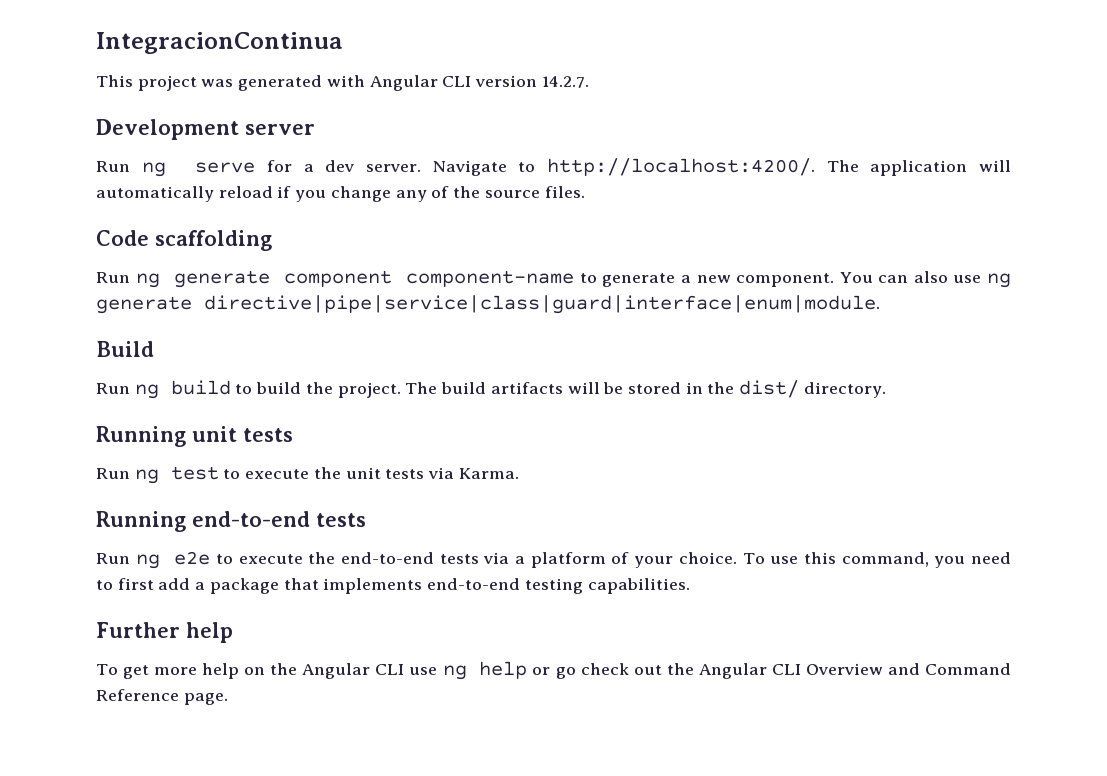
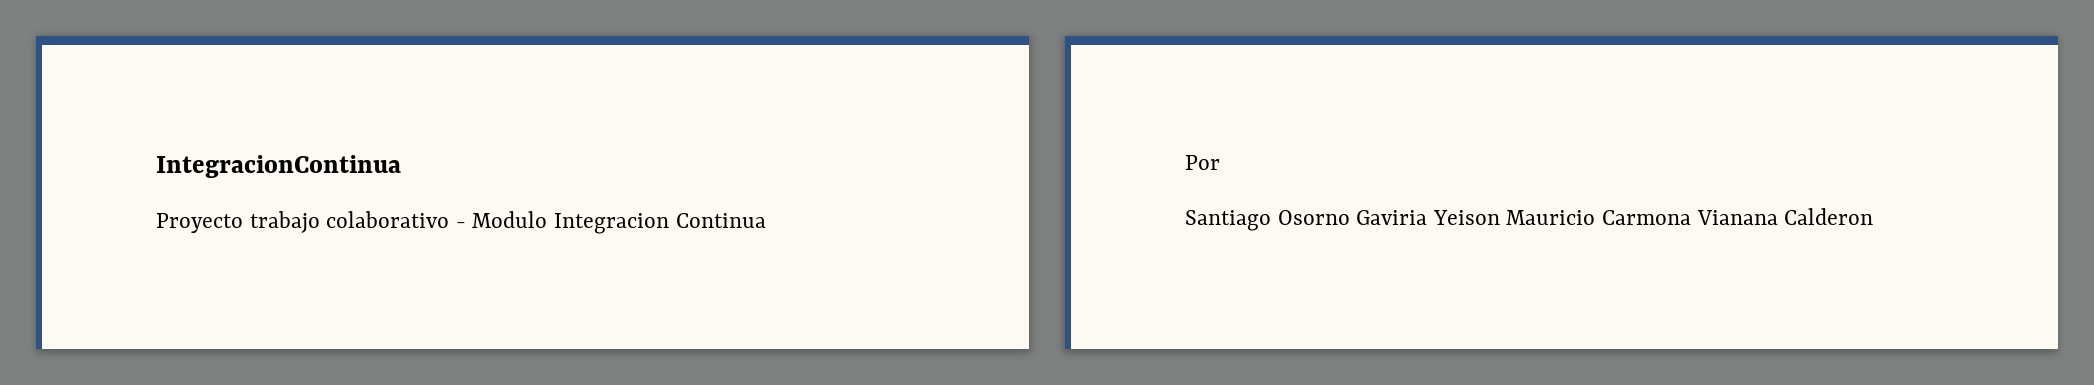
[96,75,589,91] [96,119,315,140] [96,158,1011,177] [96,186,585,202] [96,230,272,251] [96,270,1012,288] [96,295,880,314] [96,341,154,357] [96,380,886,399] [96,426,293,447] [96,466,519,484] [96,511,366,532] [96,551,1011,569] [96,578,690,594] [96,622,233,643] [96,661,1012,680] [96,689,228,705] This project was generated with Angular CLI version 14.2.7. // Development server // Run ng serve for a dev server. Navigate to http://localhost:4200/. The application will automatically reload if you change any of the source files. // Code scaffolding // Run ng generate component component-name to generate a new component. You can also use ng generate directive|pipe|service|class|guard|interface|enum|module. // Build // Run ng build to build the project. The build artifacts will be stored in the dist/ directory. // Running unit tests // Run ng test to execute the unit tests via Karma. // Running end-to-end tests // Run ng e2e to execute the end-to-end tests via a platform of your choice. To use this command, you need to first add a package that implements end-to-end testing capabilities. // Further help // To get more help on the Angular CLI use ng help or go check out the Angular CLI Overview and Command Reference page. -> [156,211,766,234] [1185,155,1220,170] [1185,208,1874,231] Proyecto trabajo colaborativo - Modulo Integracion Continua // Por // Santiago Osorno Gaviria Yeison Mauricio Carmona Vianana Calderon

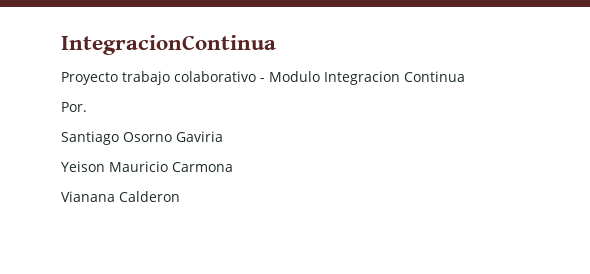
[1185,155,1220,170] Por -> [61,102,87,112] Por.
(1428, 217) none -> (223, 136) //
(1692, 217) none -> (233, 167) //

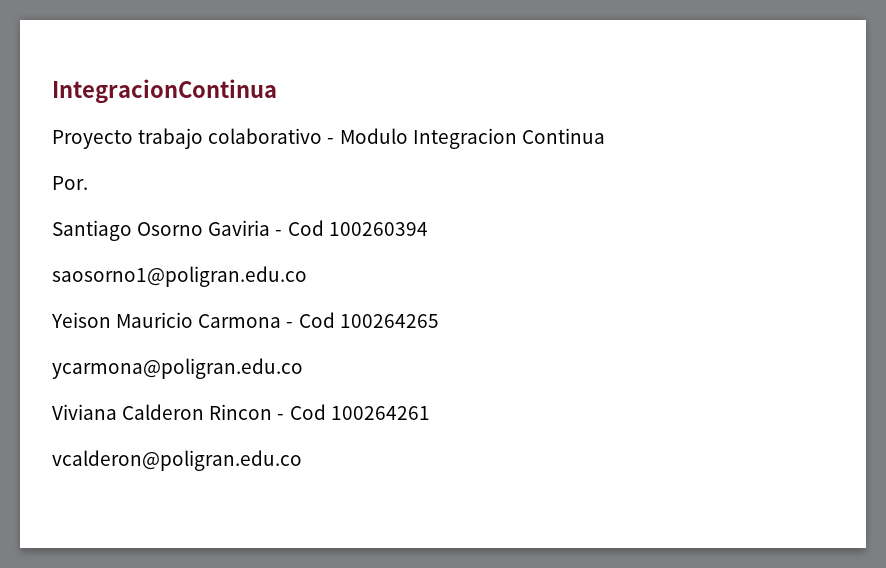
(223, 136) none -> [275,220,428,236] [52,266,307,287] - Cod 100260394 // saosorno1@poligran.edu.co
[61,191,180,202] // Vianana Calderon -> [286,312,439,328] [52,358,303,379] [52,404,430,420] [52,450,302,471] - Cod 100264265 // ycarmona@poligran.edu.co // Viviana Calderon Rincon - Cod 100264261 // vcalderon@poligran.edu.co

